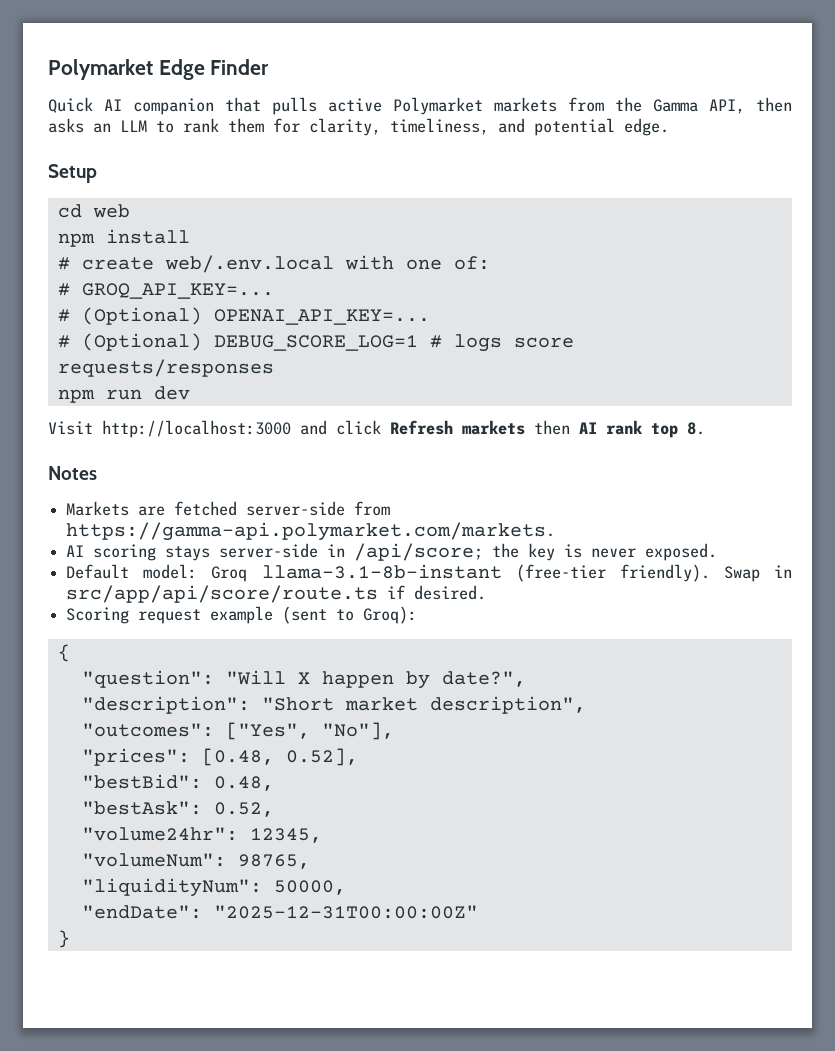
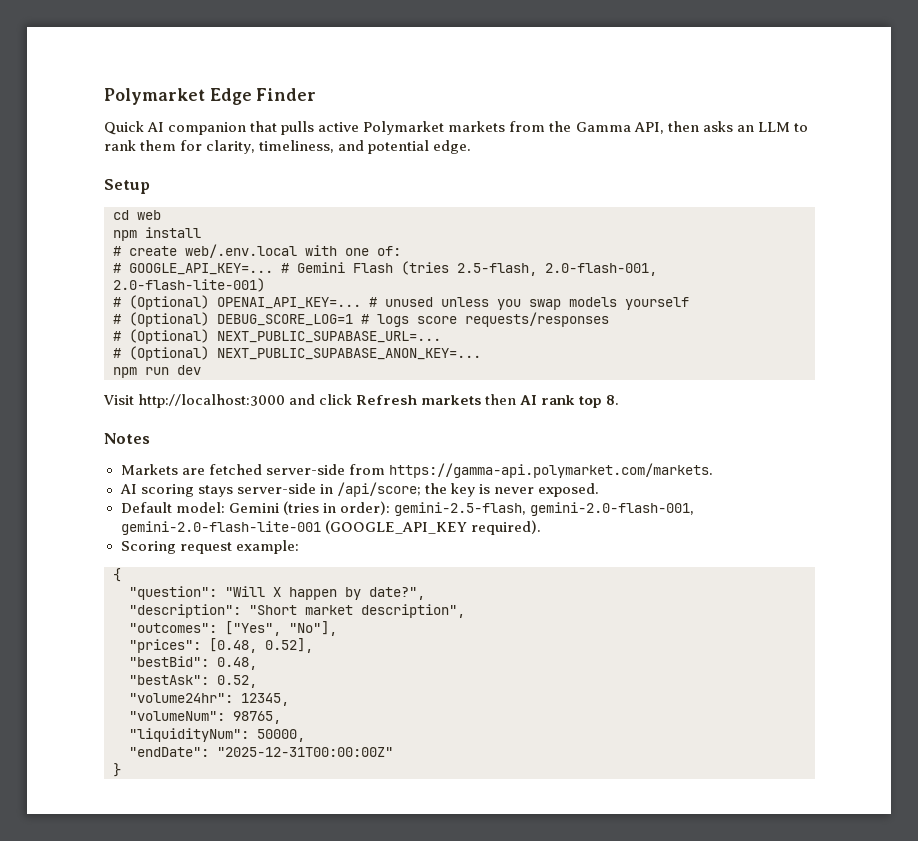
[81,283,274,299] [57,307,430,325] GROQ_API_KEY=... // # (Optional) OPENAI_API_KEY=... -> [129,261,657,276] [113,278,265,292] [113,295,689,310] GOOGLE_API_KEY=... # Gemini Flash (tries 2.5-flash, 2.0-flash-001, 2.0-flash-lite-001) // # (Optional) OPENAI_API_KEY=... # unused unless you swap models yourself
(274, 368) none -> [113,329,441,344] [113,346,481,361] // # (Optional) NEXT_PUBLIC_SUPABASE_URL=... // # (Optional) NEXT_PUBLIC_SUPABASE_ANON_KEY=...
[211,564,793,582] [66,585,487,603] [66,606,418,624] Groq llama-3.1-8b-instant (free-tier friendly). Swap in src/app/api/score/route.ts if desired. // Scoring request example (sent to Groq): -> [228,501,694,516] [120,520,541,535] [120,540,299,554] Gemini (tries in order): gemini-2.5-flash, gemini-2.0-flash-001, gemini-2.0-flash-lite-001 (GOOGLE_API_KEY required). // Scoring request example:

